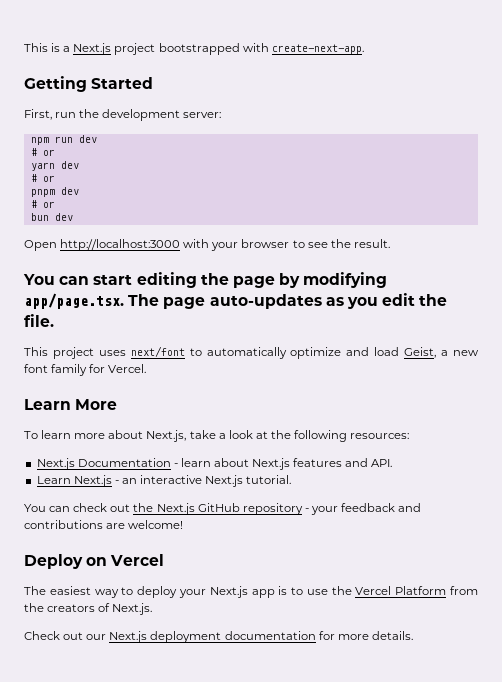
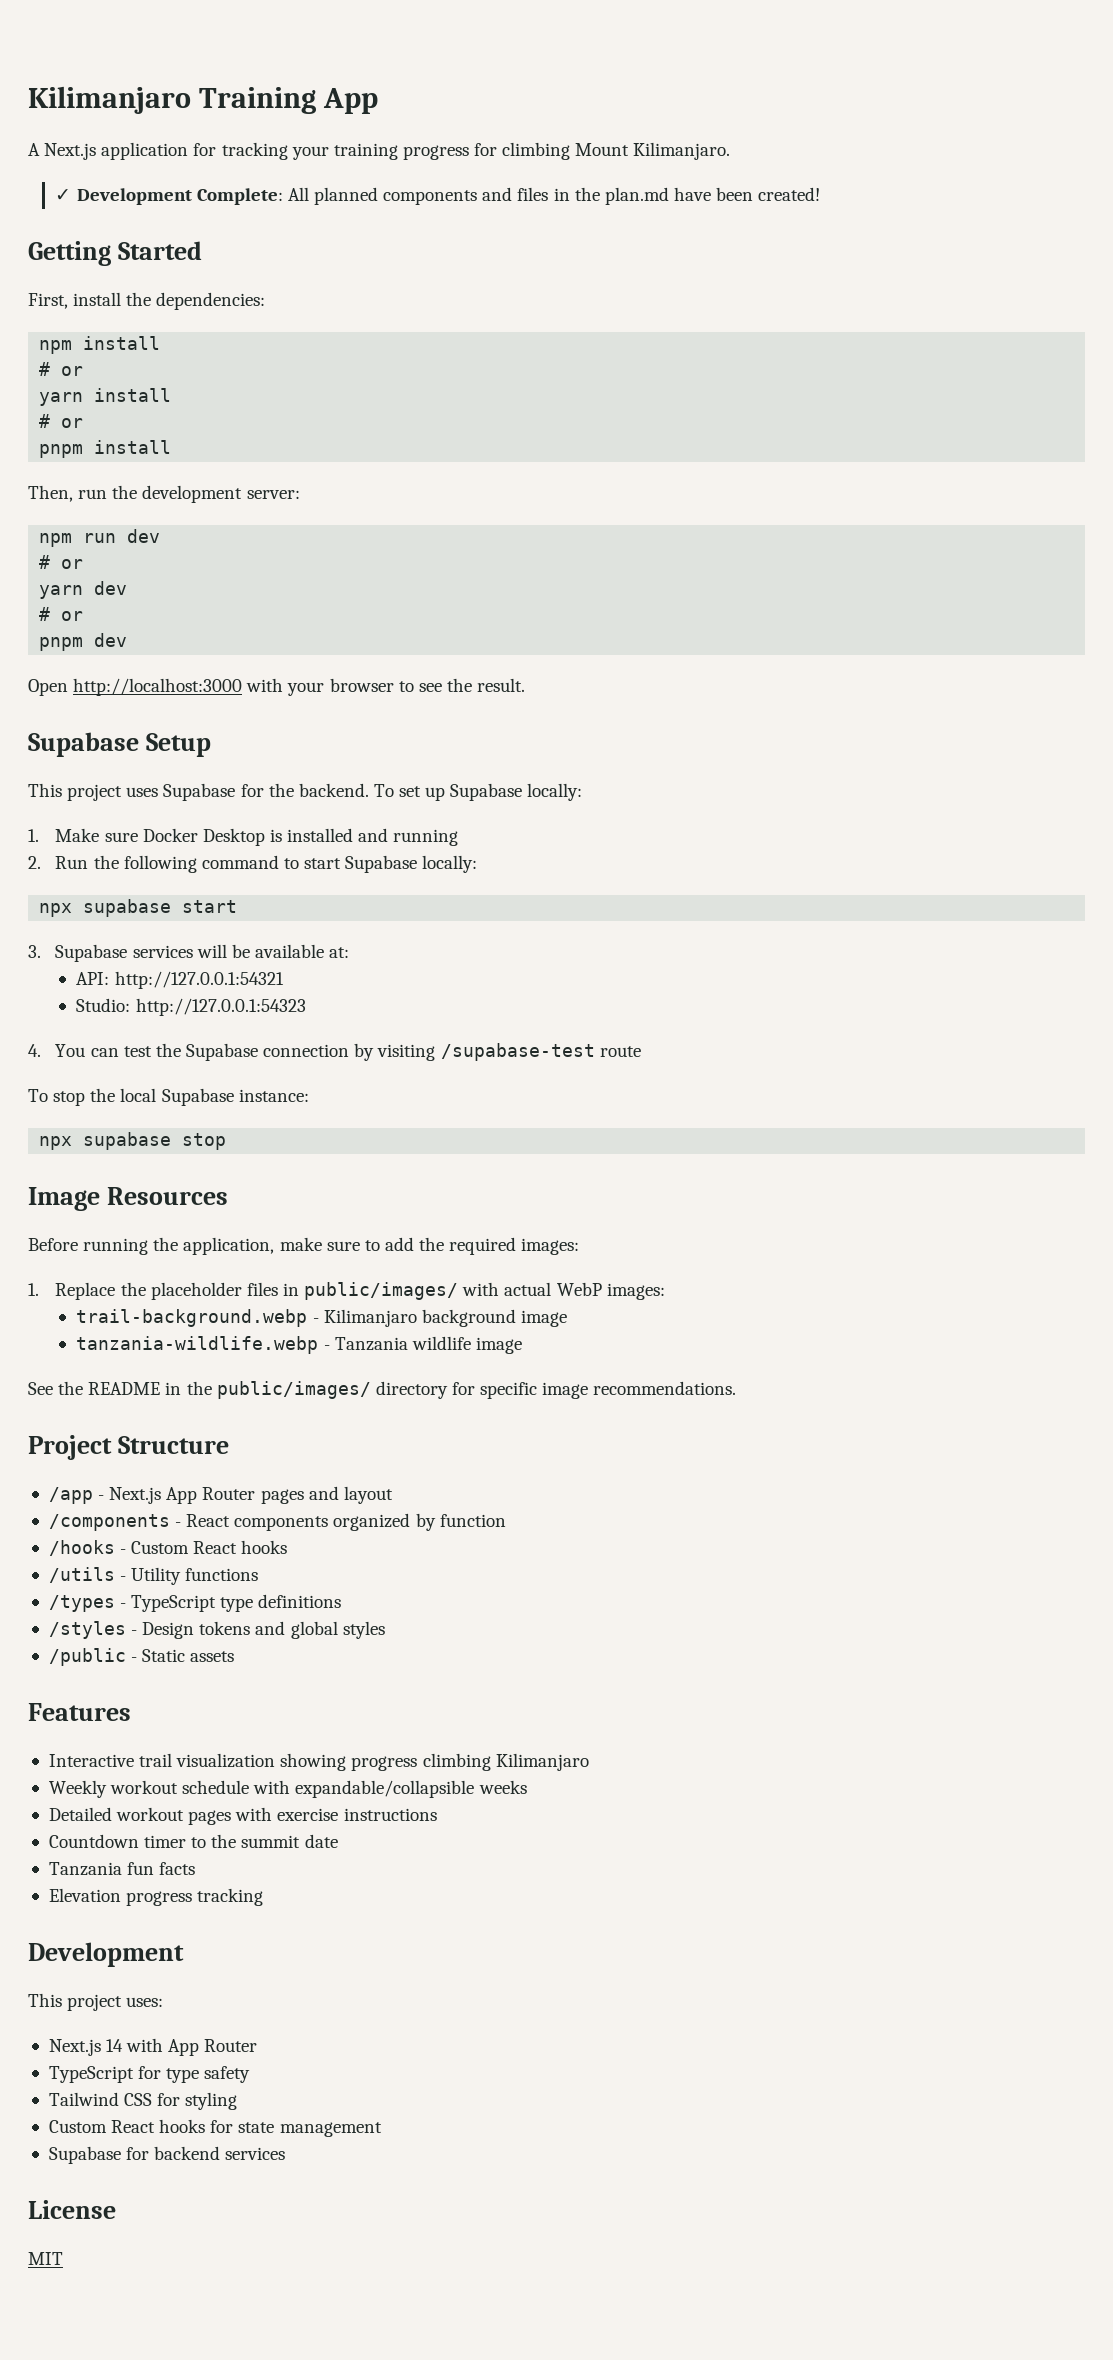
[24,43,364,55] [24,76,154,92] [24,109,52,120] This is a Next.js project bootstrapped with create-next-app. // Getting Started // First, -> [28,86,378,114] [28,142,731,160] [55,187,821,205] [28,241,202,266] [28,292,266,310] [39,336,161,354] [39,362,84,376] [39,388,172,406] [39,414,84,428] [39,440,172,458] [28,485,73,502] Kilimanjaro Training App // A Next.js application for tracking your training progress for climbing Mount Kilimanjaro. // ✓ Development Complete: All planned components and files in the plan.md have been created! // Getting Started // First, install the dependencies: // npm install // # or // yarn install // # or // pnpm install // Then,
[30,200,55,208] [30,213,73,221] // # or // bun dev -> (128, 640) none
[23,272,388,288] [24,293,448,309] [24,314,54,327] [24,346,479,359] [24,364,147,376] [24,399,118,410] [24,430,410,442] [36,458,393,470] [36,475,292,487] [24,503,422,515] [24,520,184,529] [24,554,165,569] [24,586,478,598] [24,603,153,615] [24,631,413,643] You can start editing the page by modifying app/page.tsx. The page auto-updates as you edit the file. // This project uses next/font to automatically optimize and load Geist, a new font family for Vercel. // Learn More // To learn more about Next.js, take a look at the following resources: // Next.js Documentation - learn about Next.js features and API. // Learn Next.js - an interactive Next.js tutorial. // You can check out the Next.js GitHub repository - your feedback and contributions are welcome! // Deploy on Vercel // The easiest way to deploy your Next.js app is to use the Vercel Platform from the creators of Next.js. // Check out our Next.js deployment documentation for more details. -> [28,732,211,757] [28,783,583,801] [28,828,459,846] [28,855,478,873] [39,899,238,917] [28,944,350,962] [76,971,284,989] [76,998,306,1016] [28,1043,641,1061] [28,1088,309,1106] [39,1132,227,1150] [28,1187,228,1211] [28,1237,580,1255] [28,1282,665,1300] [76,1309,567,1327] [76,1336,522,1354] [28,1381,737,1399] [28,1435,229,1460] [48,1486,393,1504] [48,1513,506,1531] [48,1540,288,1556] [48,1567,259,1585] [48,1594,342,1612] [48,1621,385,1639] [48,1648,235,1666] [28,1703,131,1721] [48,1753,589,1771] [48,1780,527,1798] [48,1807,437,1825] [48,1834,338,1848] [48,1862,196,1876] [48,1888,264,1906] [28,1942,184,1967] [28,1993,164,2011] [48,2038,258,2056] [48,2066,251,2083] [48,2092,238,2110] [48,2119,382,2137] [48,2146,286,2164] [28,2200,116,2219] [28,2252,63,2265] Supabase Setup // This project uses Supabase for the backend. To set up Supabase locally: // 1. Make sure Docker Desktop is installed and running // 2. Run the following command to start Supabase locally: // npx supabase start // 3. Supabase services will be available at: // API: http://127.0.0.1:54321 // Studio: http://127.0.0.1:54323 // 4. You can test the Supabase connection by visiting /supabase-test route // To stop the local Supabase instance: // npx supabase stop // Image Resources // Before running the application, make sure to add the required images: // 1. Replace the placeholder files in public/images/ with actual WebP images: // trail-background.webp - Kilimanjaro background image // tanzania-wildlife.webp - Tanzania wildlife image // See the README in the public/images/ directory for specific image recommendations. // Project Structure // /app - Next.js App Router pages and layout // /components - React components organized by function // /hooks - Custom React hooks // /utils - Utility functions // /types - TypeScript type definitions // /styles - Design tokens and global styles // /public - Static assets // Features // Interactive trail visualization showing progress climbing Kilimanjaro // Weekly workout schedule with expandable/collapsible weeks // Detailed workout pages with exercise instructions // Countdown timer to the summit date // Tanzania fun facts // Elevation progress tracking // Development // This project uses: // Next.js 14 with App Router // TypeScript for type safety // Tailwind CSS for styling // Custom React hooks for state management // Supabase for backend services // License // MIT

